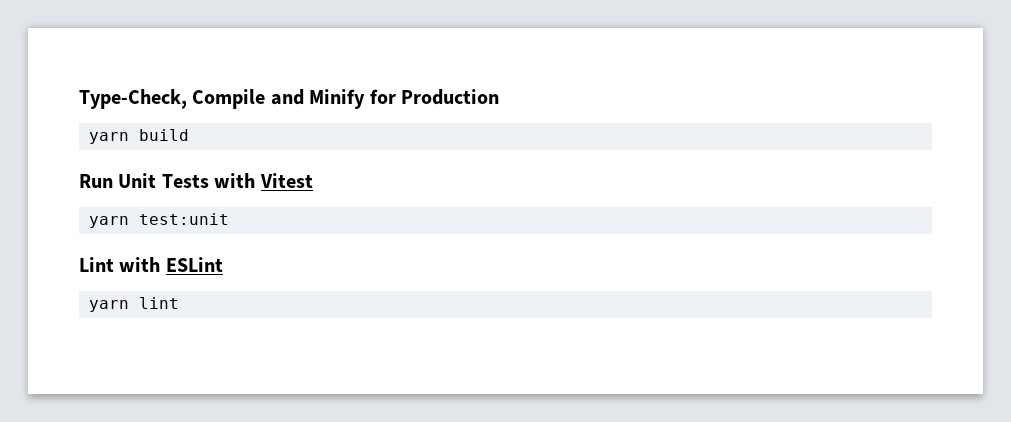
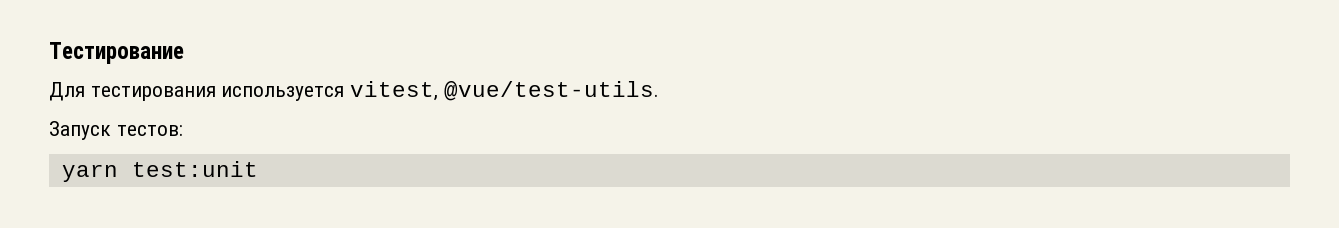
[79,89,499,109] [88,129,189,144] [79,173,313,188] [88,213,229,228] [79,257,223,272] [88,297,179,312] Type-Check, Compile and Minify for Production // yarn build // Run Unit Tests with Vitest // yarn test:unit // Lint with ESLint // yarn lint -> [49,42,184,64] [49,81,659,101] [49,121,183,140] [61,161,258,182] Тестирование // Для тестирования используется vitest, @vue/test-utils. // Запуск тестов: // yarn test:unit

